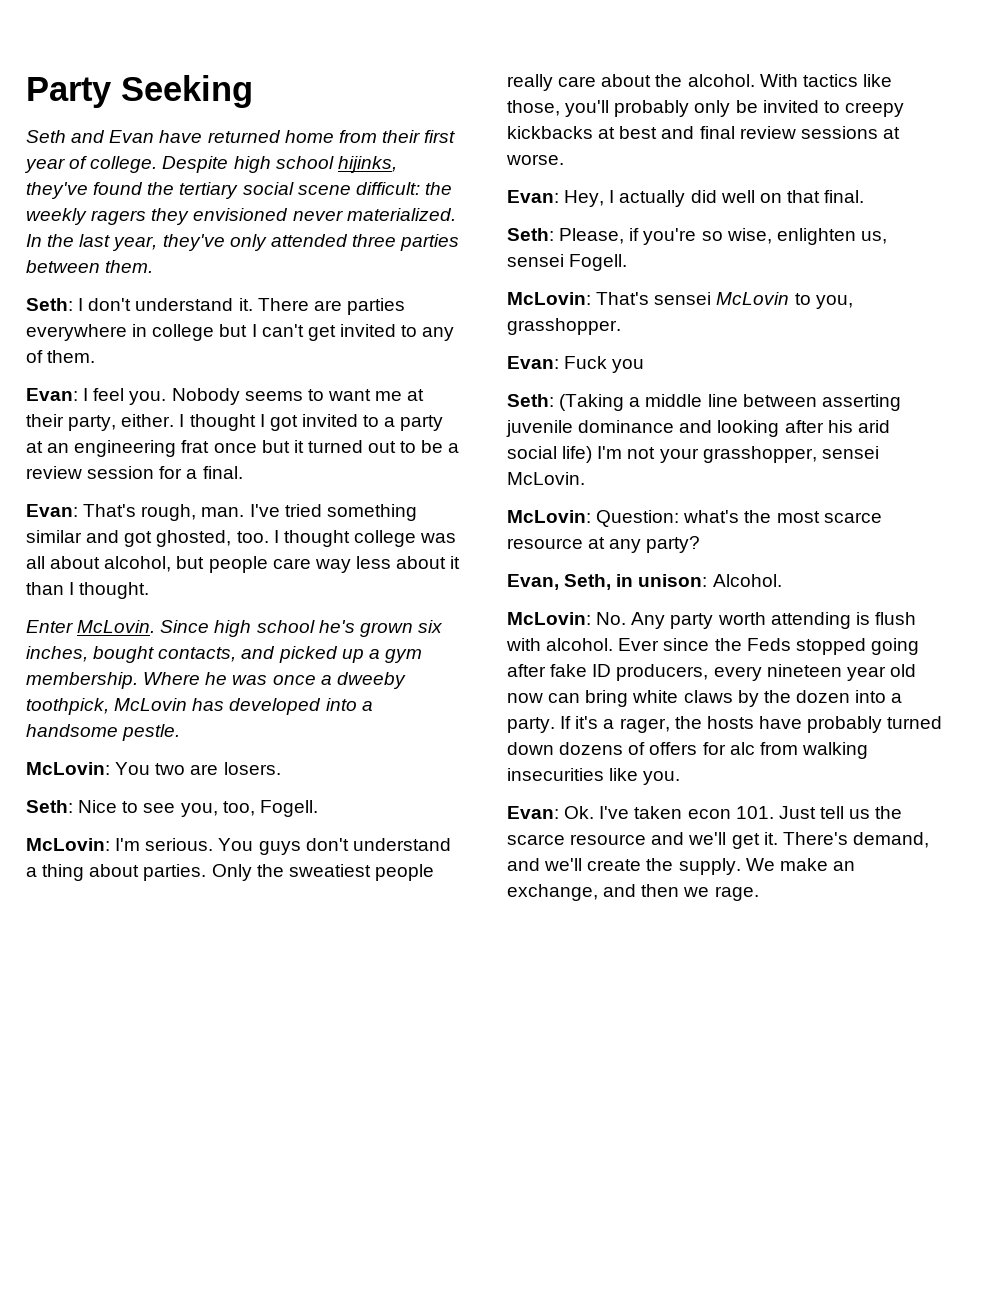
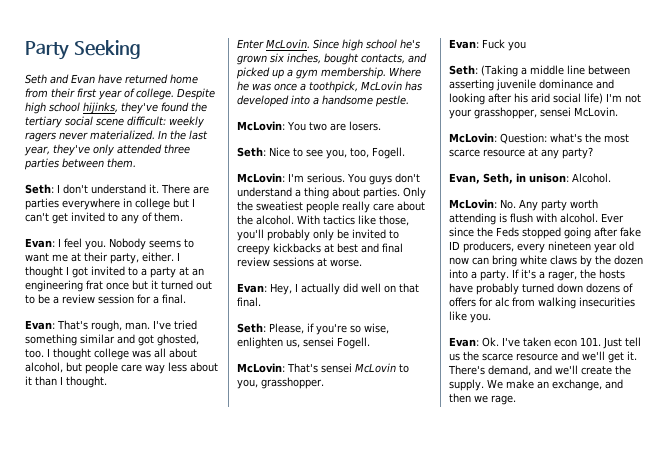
[424,182,452,195] the -> (166, 121) none
[151,208,289,225] they envisioned -> (56, 137) none
[336,672,406,689] dweeby -> (306, 87) none

